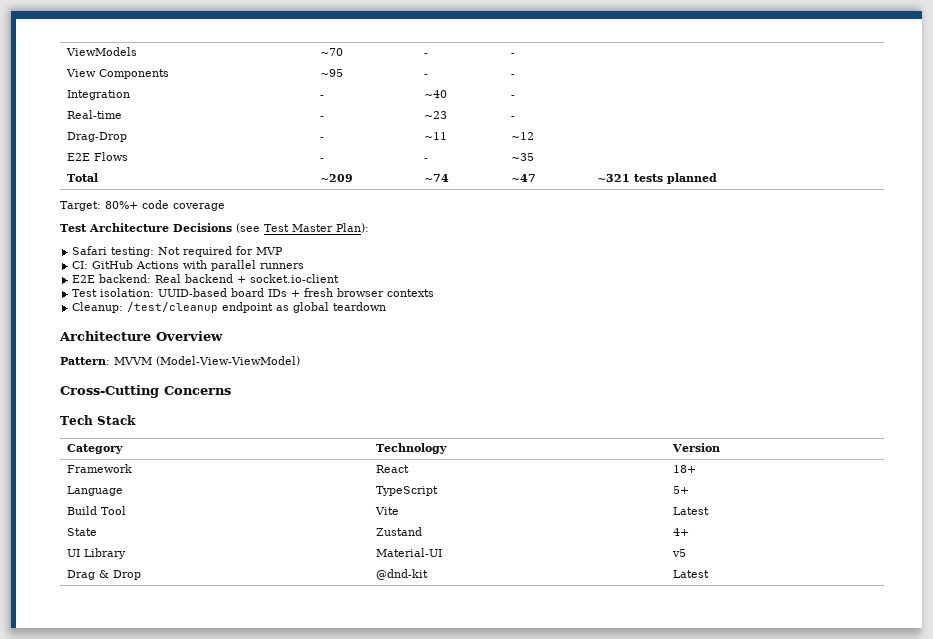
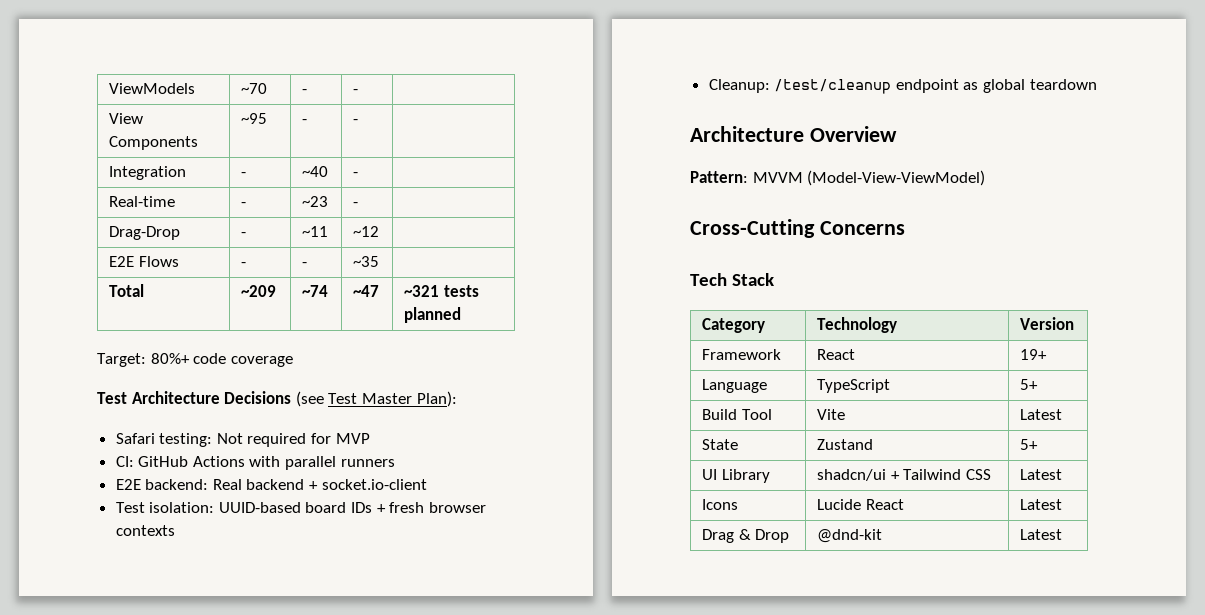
[672,465,696,473] 18+ -> [1020,349,1048,360] 19+
[672,528,689,536] 4+ -> [1020,439,1039,450] 5+
[375,548,442,557] [671,549,686,557] Material-UI | v5 -> [817,469,991,481] [1020,469,1063,480] [702,499,739,510] [817,499,904,510] [1020,499,1063,510] shadcn/ui + Tailwind CSS | Latest // Icons | Lucide React | Latest

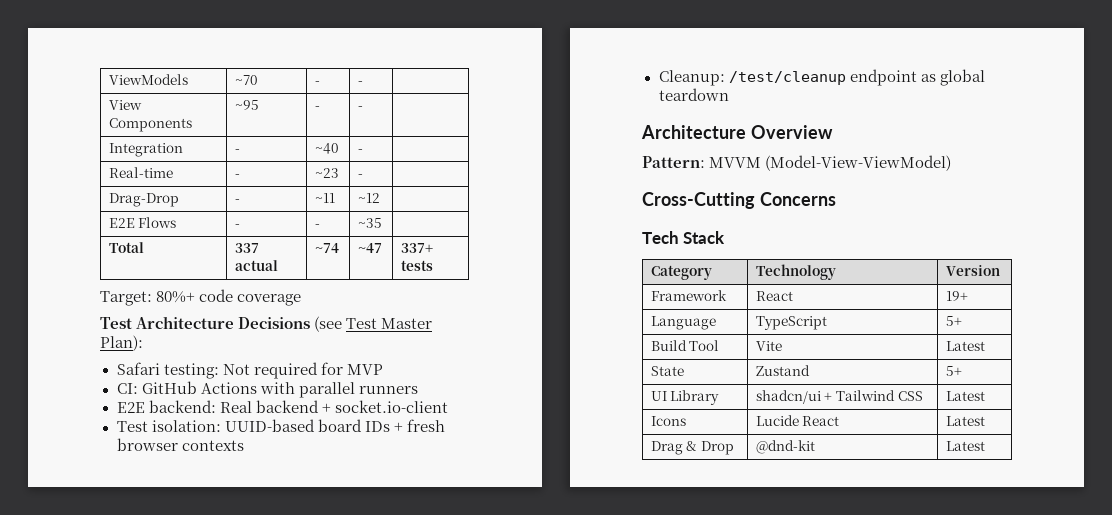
[241,285,277,297] ~209 -> [234,243,259,253] [234,260,278,271] 337 actual
[404,285,440,297] ~321 -> [400,243,433,253] 337+
[404,307,462,323] planned -> (433, 265) none

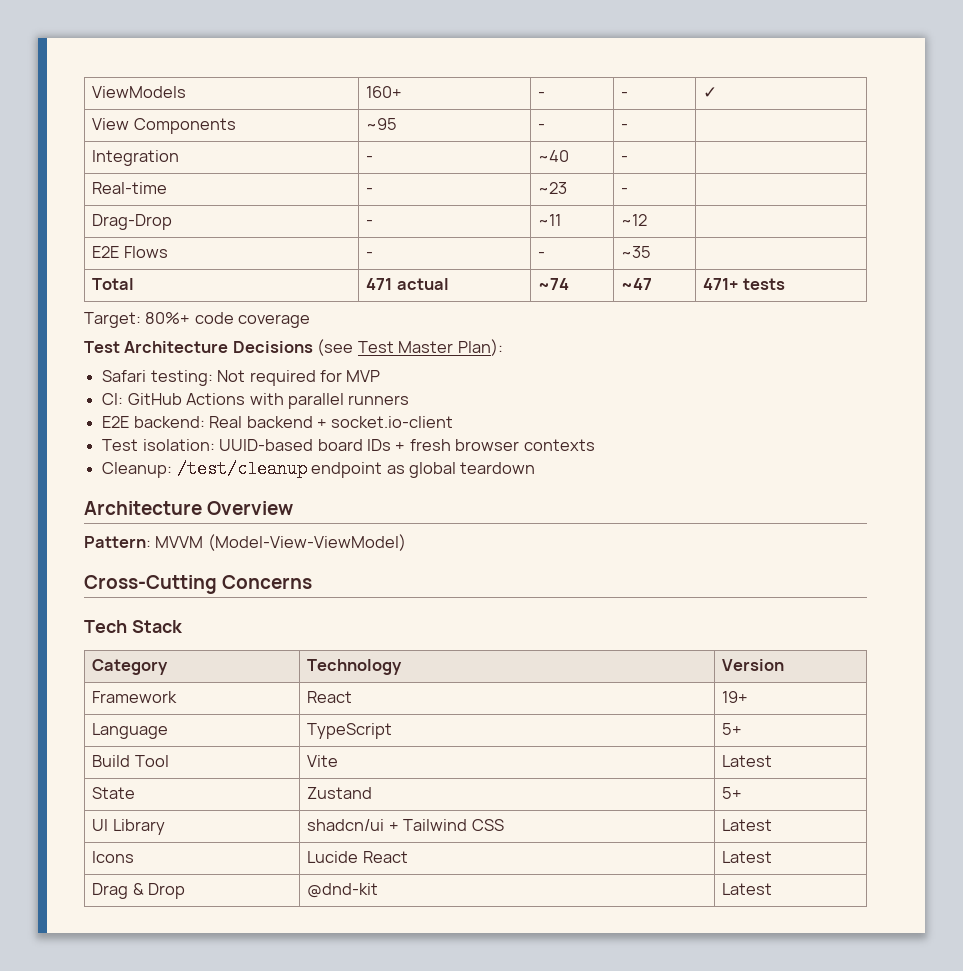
[234,75,258,85] [314,81,320,85] [357,81,363,85] ~70 | - | - | -> [366,86,403,98] [538,92,546,98] [621,92,629,98] [703,87,718,98] 160+ | - | - | ✓
[234,243,259,253] 337 -> [366,278,393,290] 471
[400,243,433,253] 337+ -> [703,278,739,290] 471+

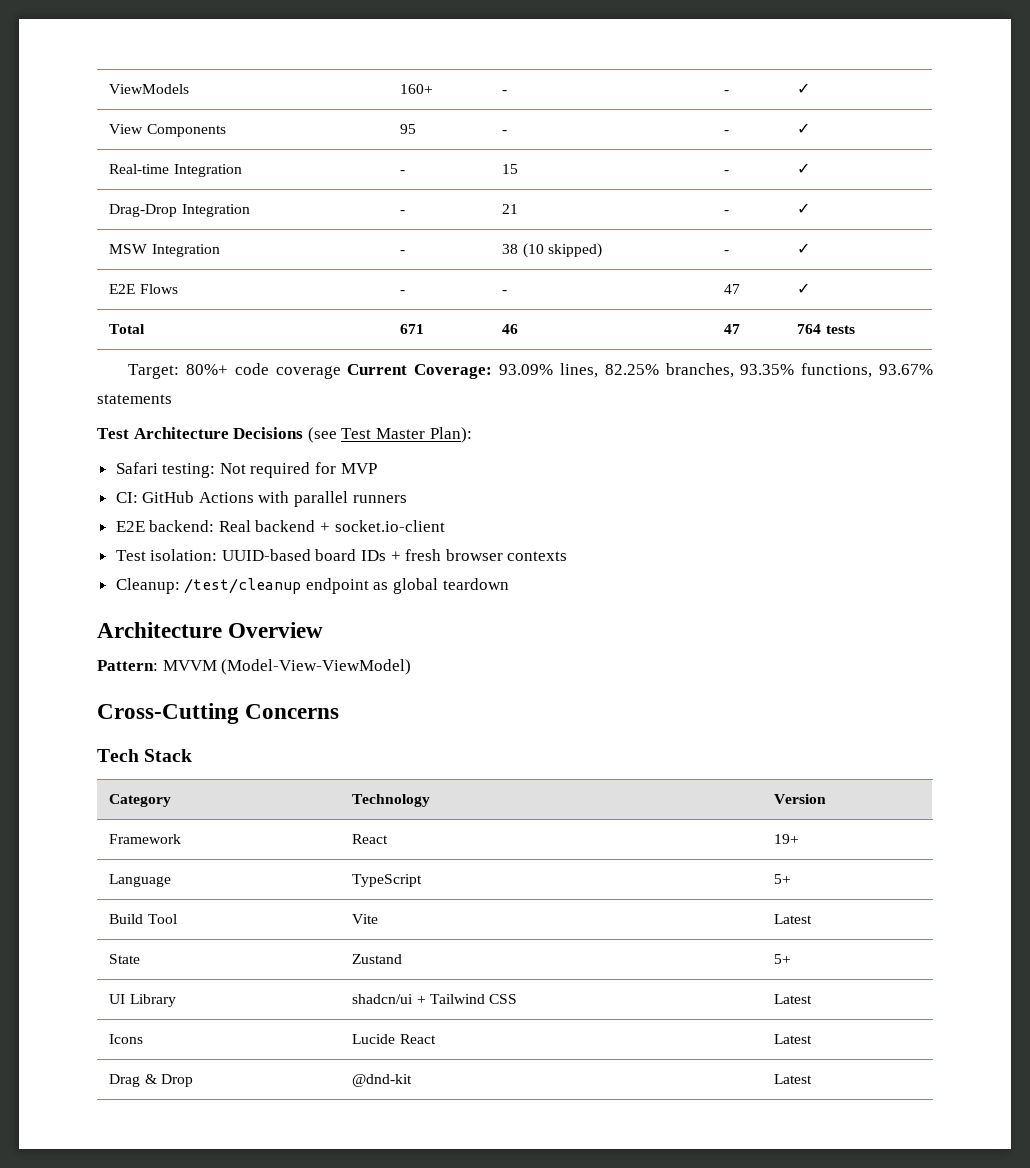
[366,118,398,130] [538,124,546,130] [621,124,629,130] [92,150,180,166] [366,156,374,162] [538,150,570,162] [621,156,629,162] [92,182,168,194] [366,188,374,194] [538,182,568,194] [621,188,629,194] [92,214,173,230] [366,220,374,226] [538,214,562,226] [621,214,648,226] ~95 | - | - | // Integration | - | ~40 | - | // Real-time | - | ~23 | - | // Drag-Drop | - | ~11 | ~12 | -> [400,124,417,134] [502,130,508,134] [724,130,730,134] [797,123,811,134] [109,164,242,177] [400,170,406,174] [502,164,519,174] [724,170,730,174] [797,163,811,174] [109,204,250,217] [400,210,406,214] [502,204,519,214] [724,210,730,214] [797,203,811,214] [109,244,220,257] [400,250,406,254] [502,243,602,258] [724,250,730,254] [797,243,811,254] 95 | - | - | ✓ // Real-time Integration | - | 15 | - | ✓ // Drag-Drop Integration | - | 21 | - | ✓ // MSW Integration | - | 38 (10 skipped) | - | ✓
[621,246,652,258] ~35 | -> [724,284,741,294] [797,283,811,294] 47 | ✓
[366,278,449,290] [538,278,570,290] [621,278,653,290] [703,278,739,290] 471 actual | ~74 | ~47 | 471+ -> [400,324,425,334] [502,324,519,334] [724,324,741,334] [797,324,822,334] 671 | 46 | 47 | 764
(311, 321) none -> [347,363,933,379] [97,394,172,404] Current Coverage: 93.09% lines, 82.25% branches, 93.35% functions, 93.67% statements

